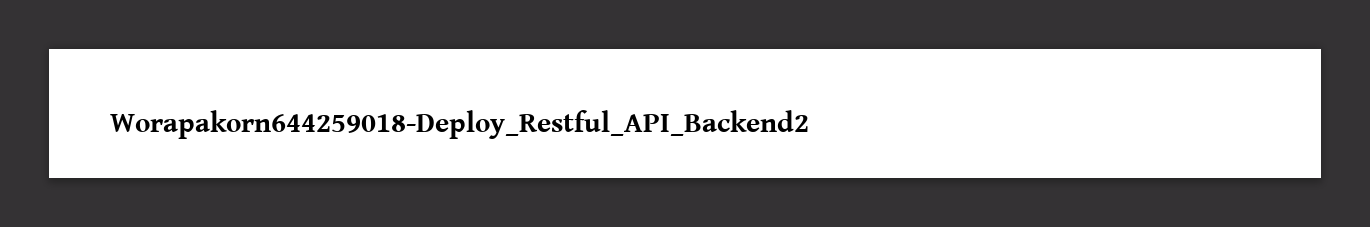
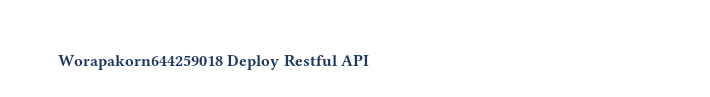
[110,110,809,139] Worapakorn644259018-Deploy_Restful_API_Backend2 -> [58,54,369,70] Worapakorn644259018 Deploy Restful API

